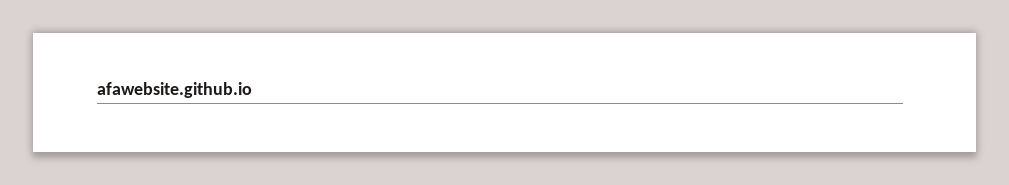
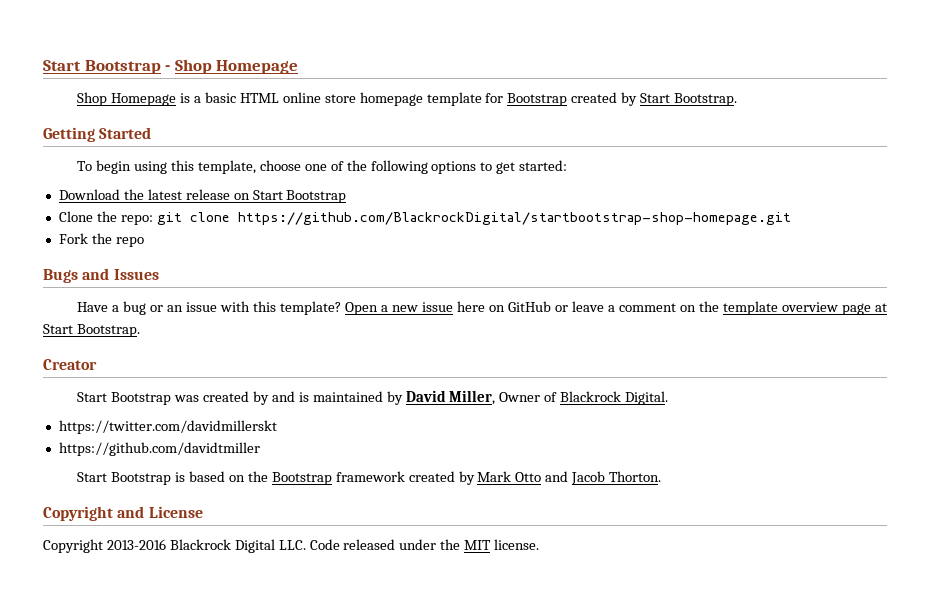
[97,82,252,98] afawebsite.github.io -> [43,59,299,74] [77,92,738,106] [43,127,152,142] [77,160,568,174] [58,189,347,203] [58,211,791,225] [58,233,144,247] [43,268,159,283] [77,301,887,315] [43,324,140,337] [43,359,97,370] [77,390,669,405] [58,420,277,434] [58,442,260,456] [77,471,662,485] [43,506,203,521] [43,539,540,553] Start Bootstrap - Shop Homepage // Shop Homepage is a basic HTML online store homepage template for Bootstrap created by Start Bootstrap. // Getting Started // To begin using this template, choose one of the following options to get started: // Download the latest release on Start Bootstrap // Clone the repo: git clone https://github.com/BlackrockDigital/startbootstrap-shop-homepage.git // Fork the repo // Bugs and Issues // Have a bug or an issue with this template? Open a new issue here on GitHub or leave a comment on the template overview page at Start Bootstrap. // Creator // Start Bootstrap was created by and is maintained by David Miller, Owner of Blackrock Digital. // https://twitter.com/davidmillerskt // https://github.com/davidtmiller // Start Bootstrap is based on the Bootstrap framework created by Mark Otto and Jacob Thorton. // Copyright and License // Copyright 2013-2016 Blackrock Digital LLC. Code released under the MIT license.

